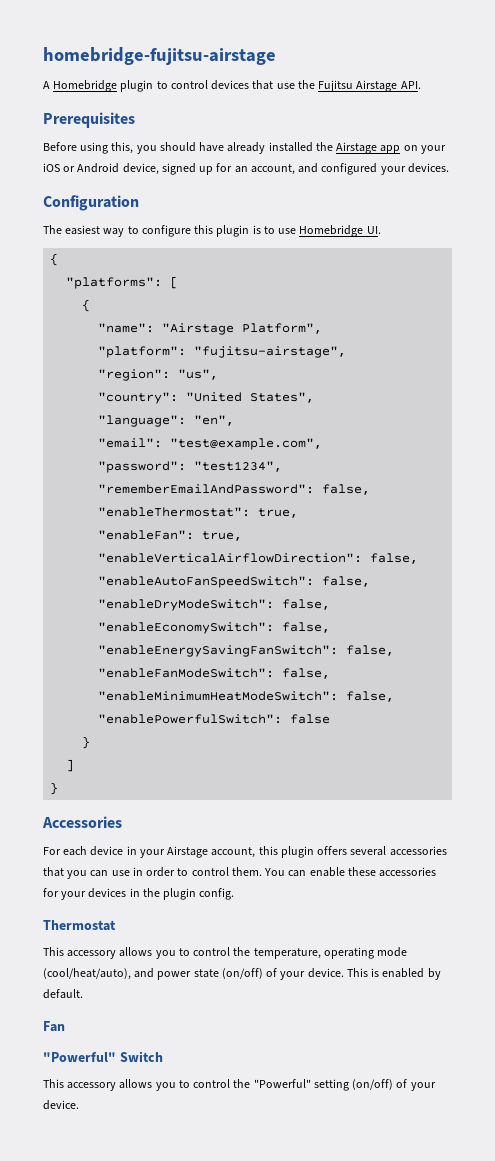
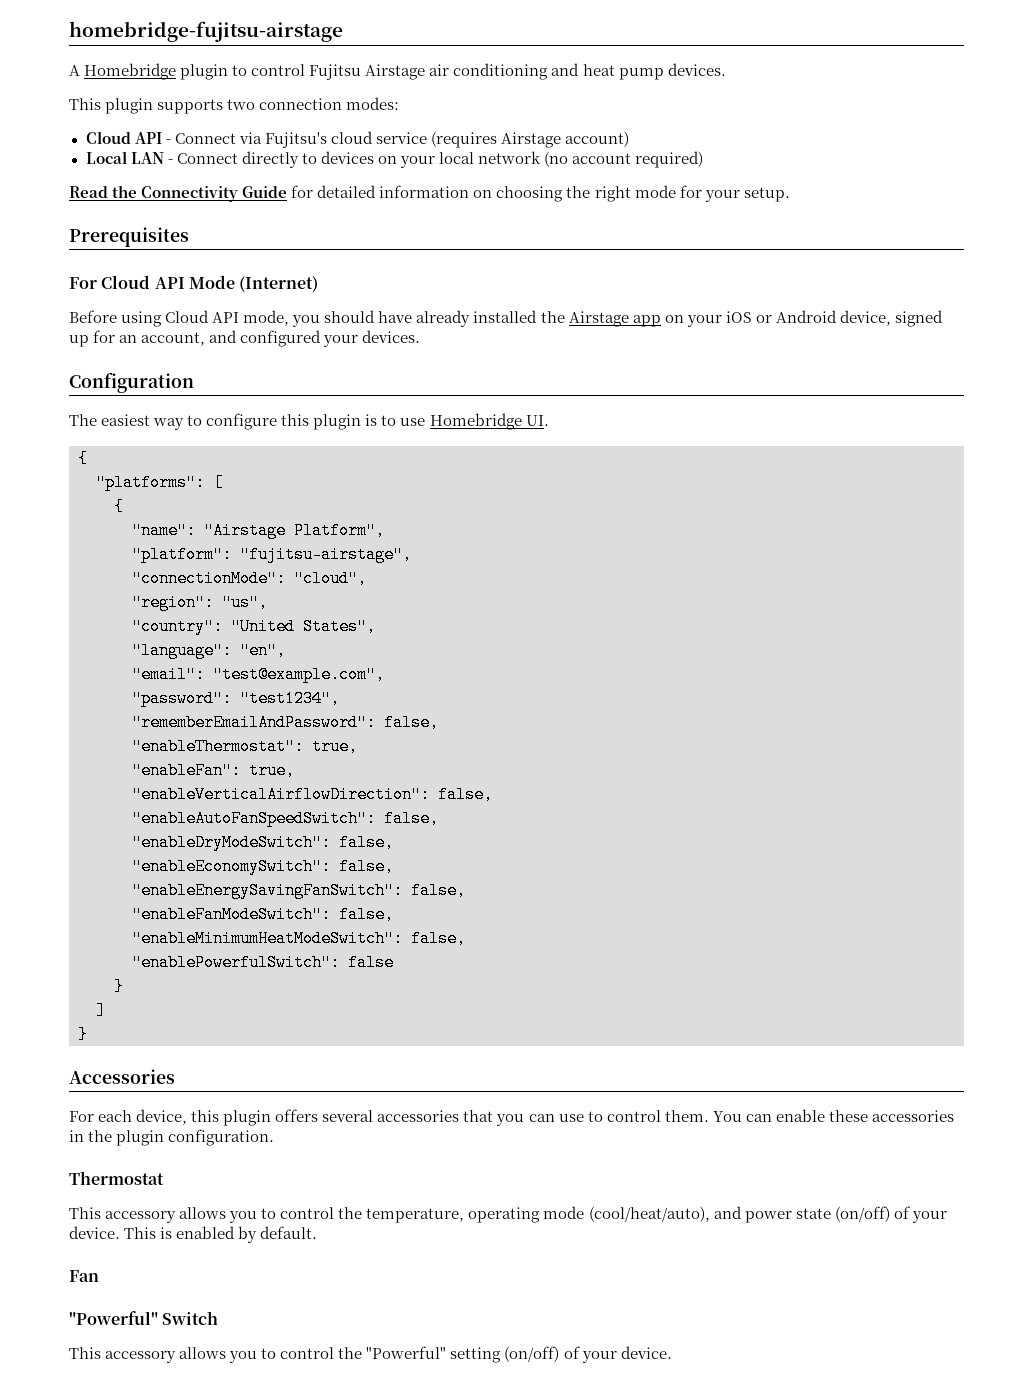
[211,80,421,92] [43,112,135,128] devices that use the Fujitsu Airstage API. // Prerequisites -> [309,63,726,80] [69,97,400,114] [85,131,629,148] [85,151,704,168] [69,185,790,202] [69,227,189,247] [69,275,319,293] Fujitsu Airstage air conditioning and heat pump devices. // This plugin supports two connection modes: // Cloud API - Connect via Fujitsu's cloud service (requires Airstage account) // Local LAN - Connect directly to devices on your local network (no account required) // Read the Connectivity Guide for detailed information on choosing the right mode for your setup. // Prerequisites // For Cloud API Mode (Internet)
[111,142,134,154] this, -> [165,310,290,326] Cloud API mode,
(347, 352) none -> [132,570,367,587] // "connectionMode": "cloud",
[90,846,256,858] device in your Airstage account, -> [136,1109,188,1125] device,
[132,867,176,877] in order -> (584, 1118) none
[43,888,127,900] for your devices -> (954, 1116) none
[199,888,235,900] config. -> [168,1129,275,1146] configuration.

